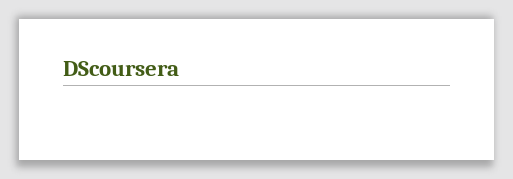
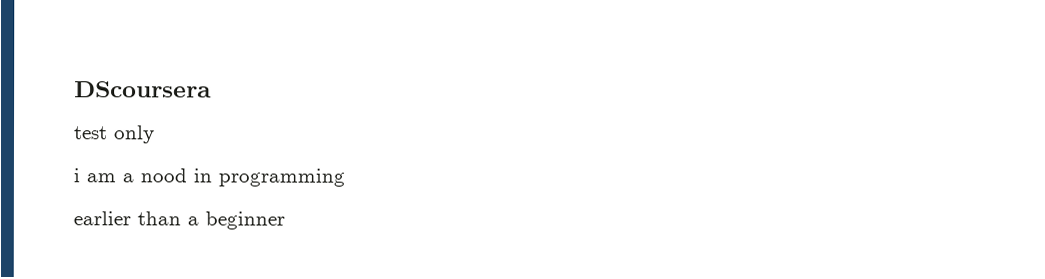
(179, 68) none -> [73,125,155,144] [73,168,345,187] [73,211,285,230] // test only // i am a nood in programming // earlier than a beginner

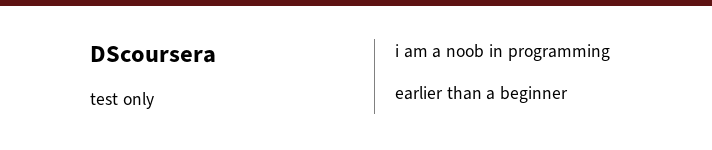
[140,168,187,183] nood -> [446,44,485,58] noob

